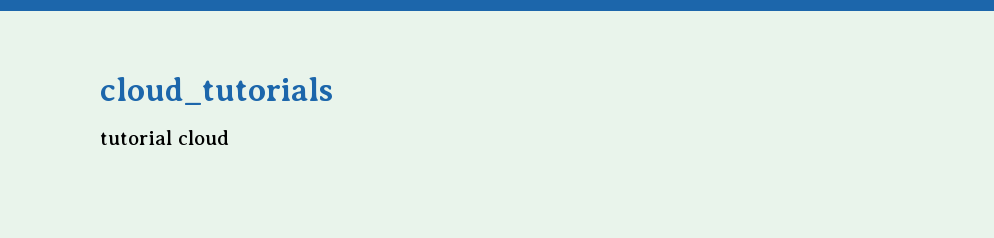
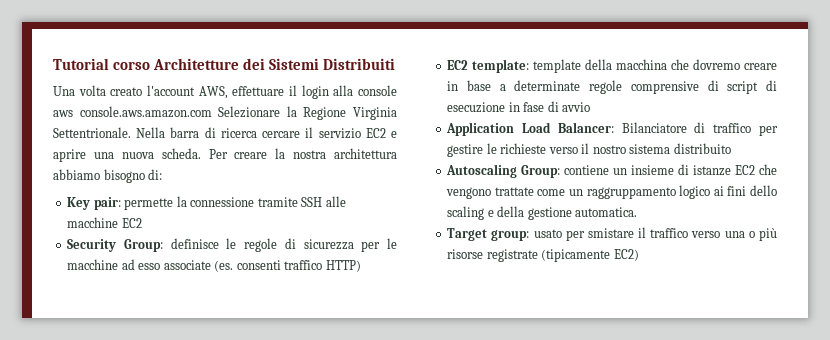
[100,77,333,105] [100,130,229,145] cloud_tutorials // tutorial cloud -> [53,58,396,70] [53,85,397,99] [53,106,397,120] [53,127,398,139] [53,148,397,162] [53,169,163,183] [67,196,346,210] [67,217,142,228] [67,238,397,252] [67,259,361,272] [447,59,777,73] [447,80,777,94] [447,101,591,113] [446,122,778,136] [447,143,731,157] [446,164,777,178] [446,185,777,199] [447,206,638,220] [447,227,777,241] [447,249,639,262] Tutorial corso Architetture dei Sistemi Distribuiti // Una volta creato l'account AWS, effettuare il login alla console aws console.aws.amazon.com Selezionare la Regione Virginia Settentrionale. Nella barra di ricerca cercare il servizio EC2 e aprire una nuova scheda. Per creare la nostra architettura abbiamo bisogno di: // Key pair: permette la connessione tramite SSH alle macchine EC2 // Security Group: definisce le regole di sicurezza per le macchine ad esso associate (es. consenti traffico HTTP) // EC2 template: template della macchina che dovremo creare in base a determinate regole comprensive di script di esecuzione in fase di avvio // Application Load Balancer: Bilanciatore di traffico per gestire le richieste verso il nostro sistema distribuito // Autoscaling Group: contiene un insieme di istanze EC2 che vengono trattate come un raggruppamento logico ai fini dello scaling e della gestione automatica. // Target group: usato per smistare il traffico verso una o più risorse registrate (tipicamente EC2)

